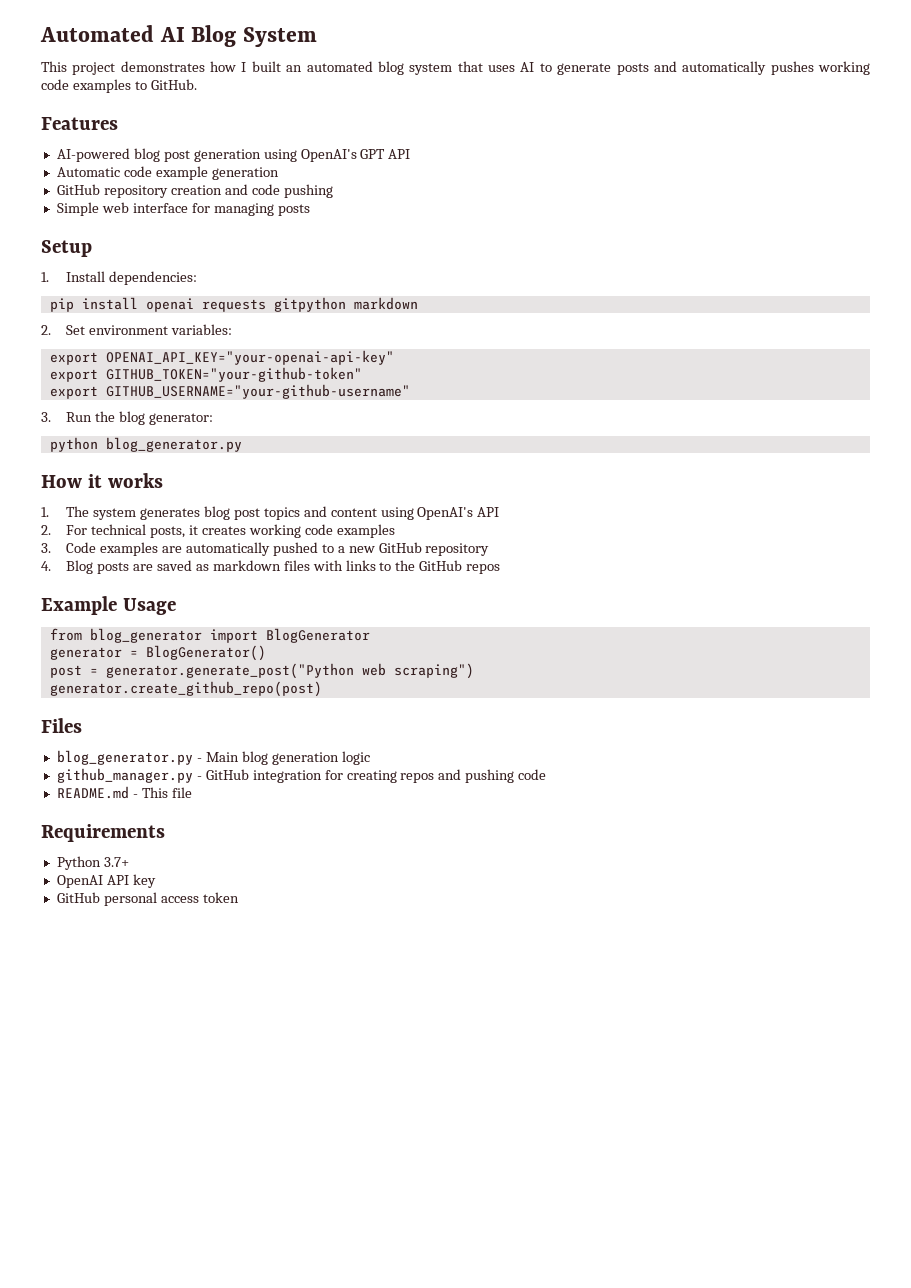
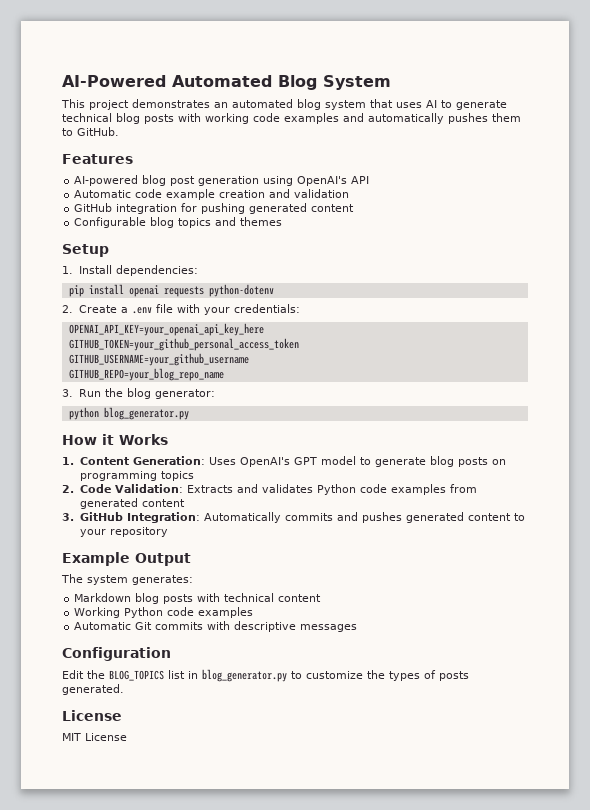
[40,25,185,42] Automated AI -> [62,75,272,87] AI-Powered Automated
[210,61,281,72] how I built -> (210, 103) none
[616,61,870,75] [41,79,131,93] posts and automatically pushes working code examples -> [62,113,521,124] technical blog posts with working code examples and automatically pushes them
[360,149,386,159] GPT -> (348, 181) none
[211,167,279,180] [56,184,333,198] [56,202,310,216] generation // GitHub repository creation and code pushing // Simple web interface for managing posts -> [219,189,350,198] [74,203,355,214] [74,217,283,228] creation and validation // GitHub integration for pushing generated content // Configurable blog topics and themes
[273,297,418,312] [41,324,233,335] [49,350,394,365] [49,367,362,382] [49,384,410,399] gitpython markdown // 2. Set environment variables: // export OPENAI_API_KEY="your-openai-api-key" // export GITHUB_TOKEN="your-github-token" // export GITHUB_USERNAME="your-github-username" -> [208,284,274,297] [62,304,300,315] [68,323,264,336] [68,338,299,351] [68,353,249,366] [68,368,224,381] python-dotenv // 2. Create a .env file with your credentials: // OPENAI_API_KEY=your_openai_api_key_here // GITHUB_TOKEN=your_github_personal_access_token // GITHUB_USERNAME=your_github_username // GITHUB_REPO=your_blog_repo_name
[107,473,163,488] [41,506,500,520] [41,524,395,538] [41,542,490,556] [41,560,501,574] [41,596,176,615] [49,628,370,643] [49,645,266,661] [49,663,474,679] [49,681,322,697] [41,718,82,733] [56,750,370,765] [56,768,547,783] [56,786,192,799] [41,824,165,842] [56,856,129,870] [56,874,156,888] [56,892,239,906] works // 1. The system generates blog post topics and content using OpenAI's API // 2. For technical posts, it creates working code examples // 3. Code examples are automatically pushed to a new GitHub repository // 4. Blog posts are saved as markdown files with links to the GitHub repos // Example Usage // from blog_generator import BlogGenerator // generator = BlogGenerator() // post = generator.generate_post("Python web scraping") // generator.create_github_repo(post) // Files // blog_generator.py - Main blog generation logic // github_manager.py - GitHub integration for creating repos and pushing code // README.md - This file // Requirements // Python 3.7+ // OpenAI API key // GitHub personal access token -> [119,434,168,445] [62,456,506,467] [79,471,194,481] [62,484,477,495] [79,498,185,509] [62,512,525,523] [79,527,168,537] [62,552,191,566] [61,574,193,585] [74,593,322,604] [74,607,254,618] [74,621,358,632] [62,647,171,661] [62,669,469,682] [62,684,124,695] [62,710,122,721] [62,733,127,741] Works // 1. Content Generation: Uses OpenAI's GPT model to generate blog posts on programming topics // 2. Code Validation: Extracts and validates Python code examples from generated content // 3. GitHub Integration: Automatically commits and pushes generated content to your repository // Example Output // The system generates: // Markdown blog posts with technical content // Working Python code examples // Automatic Git commits with descriptive messages // Configuration // Edit the BLOG_TOPICS list in blog_generator.py to customize the types of posts generated. // License // MIT License

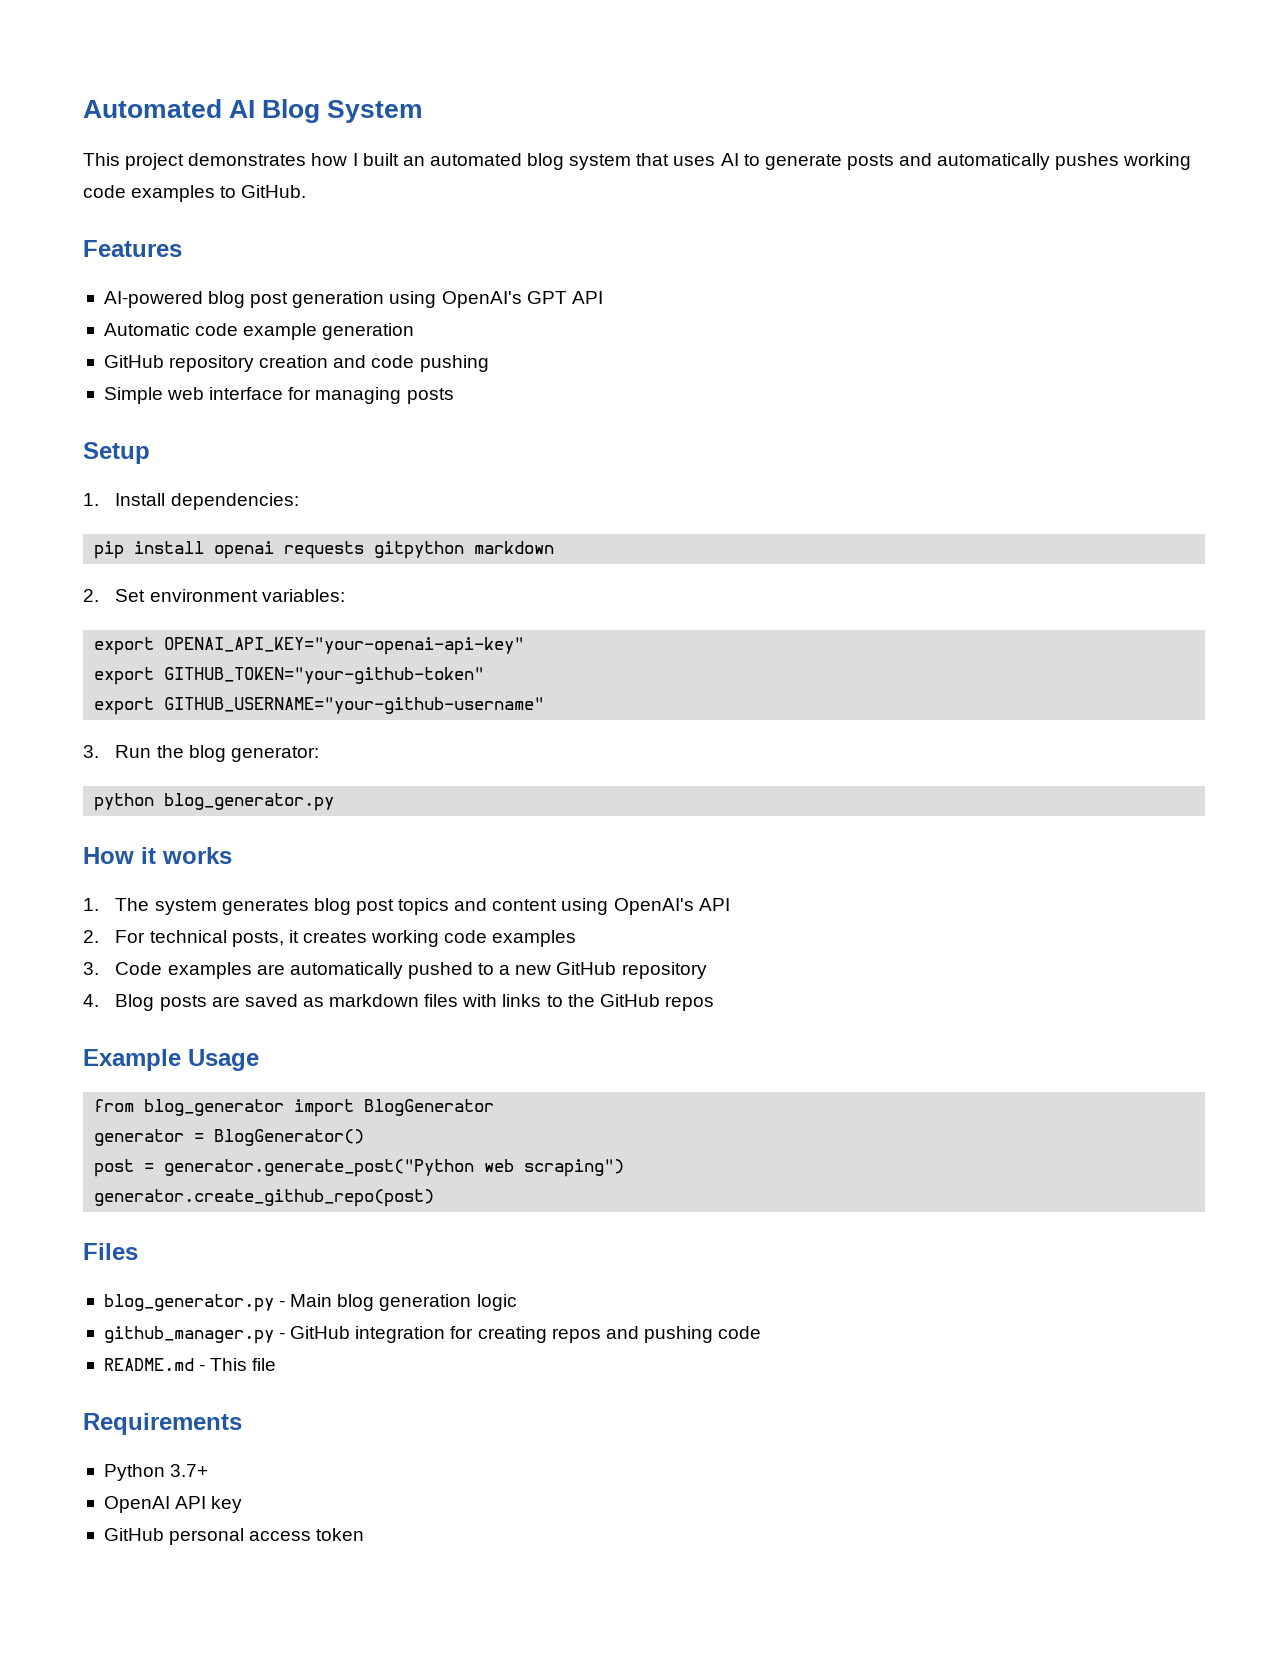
[62,75,272,87] AI-Powered Automated -> [83,99,256,118] Automated AI
(210, 103) none -> [311,153,399,166] how I built
[62,113,521,124] technical blog posts with working code examples and automatically pushes them -> [846,153,1192,170] [83,185,216,202] posts and automatically pushes working code examples
(348, 181) none -> [526,291,567,304] GPT
[219,189,350,198] [74,203,355,214] [74,217,283,228] creation and validation // GitHub integration for pushing generated content // Configurable blog topics and themes -> [322,323,415,340] [103,355,489,372] [103,387,454,404] generation // GitHub repository creation and code pushing // Simple web interface for managing posts
[208,284,274,297] [62,304,300,315] [68,323,264,336] [68,338,299,351] [68,353,249,366] [68,368,224,381] python-dotenv // 2. Create a .env file with your credentials: // OPENAI_API_KEY=your_openai_api_key_here // GITHUB_TOKEN=your_github_personal_access_token // GITHUB_USERNAME=your_github_username // GITHUB_REPO=your_blog_repo_name -> [374,541,555,559] [83,589,345,602] [94,637,525,655] [94,667,485,685] [94,697,545,715] gitpython markdown // 2. Set environment variables: // export OPENAI_API_KEY="your-openai-api-key" // export GITHUB_TOKEN="your-github-token" // export GITHUB_USERNAME="your-github-username"
[119,434,168,445] [62,456,506,467] [79,471,194,481] [62,484,477,495] [79,498,185,509] [62,512,525,523] [79,527,168,537] [62,552,191,566] [61,574,193,585] [74,593,322,604] [74,607,254,618] [74,621,358,632] [62,647,171,661] [62,669,469,682] [62,684,124,695] [62,710,122,721] [62,733,127,741] Works // 1. Content Generation: Uses OpenAI's GPT model to generate blog posts on programming topics // 2. Code Validation: Extracts and validates Python code examples from generated content // 3. GitHub Integration: Automatically commits and pushes generated content to your repository // Example Output // The system generates: // Markdown blog posts with technical content // Working Python code examples // Automatic Git commits with descriptive messages // Configuration // Edit the BLOG_TOPICS list in blog_generator.py to customize the types of posts generated. // License // MIT License -> [162,847,232,864] [83,898,730,915] [83,930,577,947] [83,962,707,979] [83,994,714,1011] [83,1049,259,1071] [94,1099,495,1117] [94,1129,365,1146] [94,1159,625,1177] [94,1189,435,1207] [83,1243,138,1260] [103,1294,517,1312] [103,1326,762,1344] [103,1358,277,1371] [83,1413,242,1435] [103,1464,209,1481] [103,1496,243,1513] [103,1528,365,1545] works // 1. The system generates blog post topics and content using OpenAI's API // 2. For technical posts, it creates working code examples // 3. Code examples are automatically pushed to a new GitHub repository // 4. Blog posts are saved as markdown files with links to the GitHub repos // Example Usage // from blog_generator import BlogGenerator // generator = BlogGenerator() // post = generator.generate_post("Python web scraping") // generator.create_github_repo(post) // Files // blog_generator.py - Main blog generation logic // github_manager.py - GitHub integration for creating repos and pushing code // README.md - This file // Requirements // Python 3.7+ // OpenAI API key // GitHub personal access token

